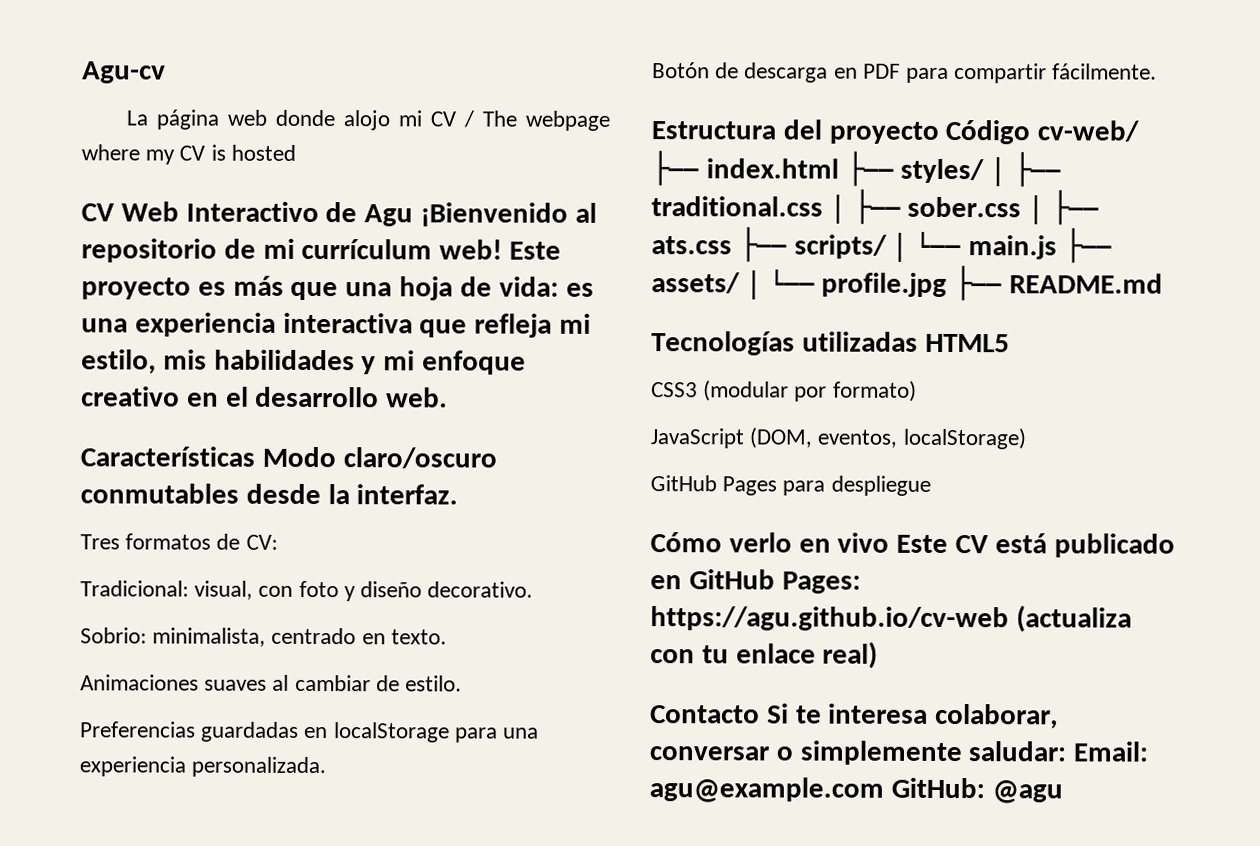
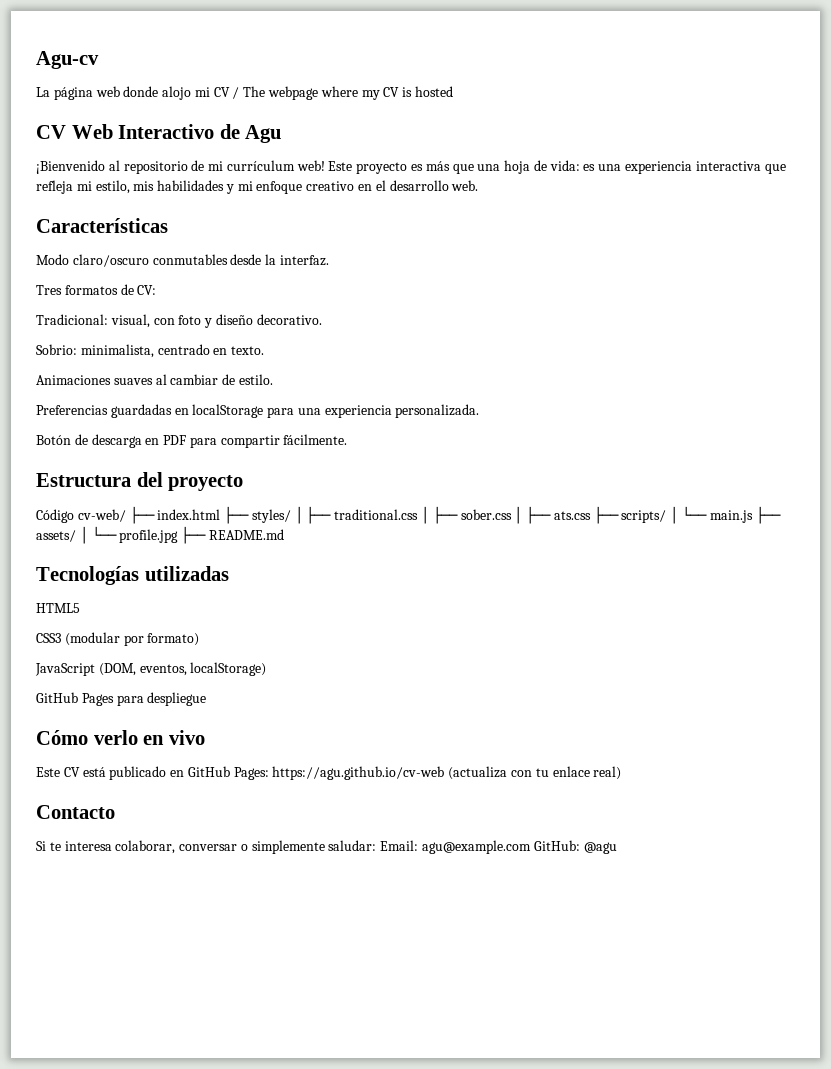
(414, 215) none -> (282, 134) //
(255, 456) none -> (168, 225) //
(939, 132) none -> (244, 483) //
(918, 341) none -> (229, 573) //
(890, 542) none -> (205, 737) //
(760, 714) none -> (115, 812) //

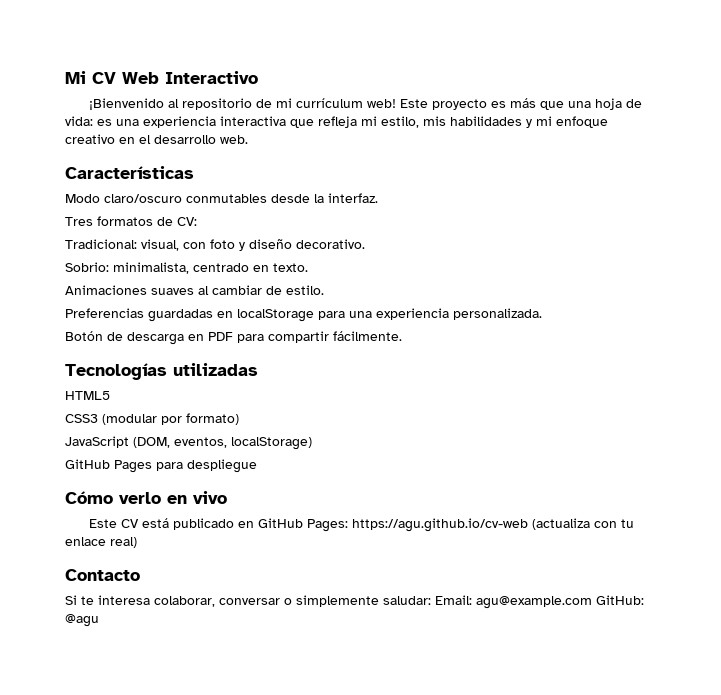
[36,51,99,69] [36,86,453,100] Agu-cv // La página web donde alojo mi CV / The webpage where my CV is hosted // -> [65,71,86,84] Mi
[219,124,282,143] de Agu -> (258, 77) none
[36,472,244,491] [36,506,781,524] [36,526,284,544] // Estructura del proyecto // Código cv-web/ ├── index.html ├── styles/ │ ├── traditional.css │ ├── sober.css │ ├── ats.css ├── scripts/ │ └── main.js ├── assets/ │ └── profile.jpg ├── README.md -> (402, 336) none

